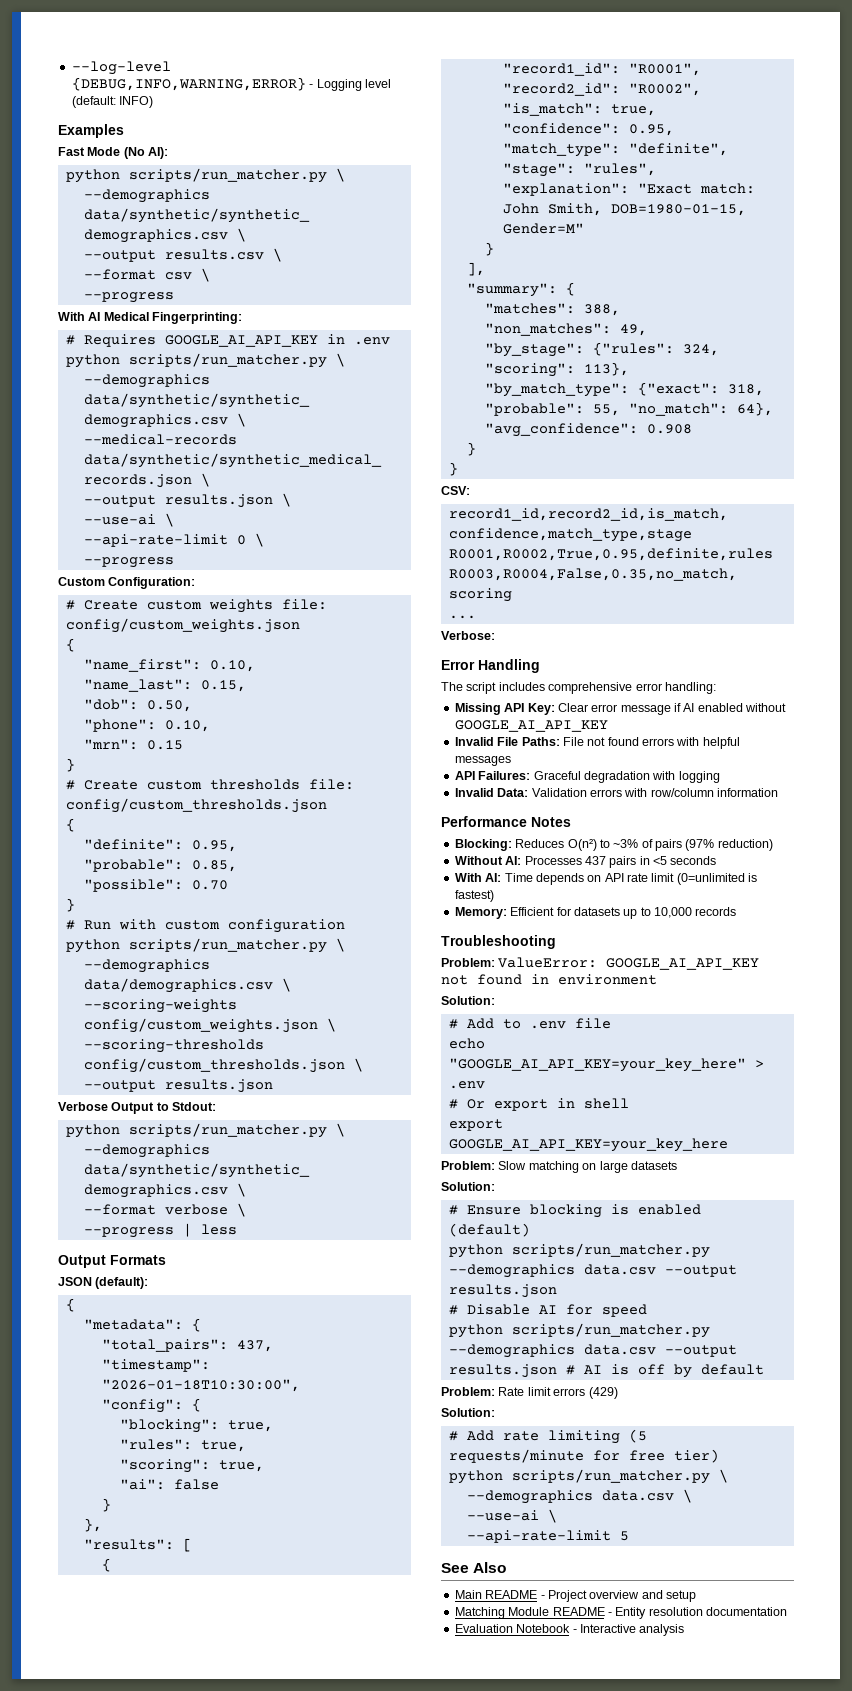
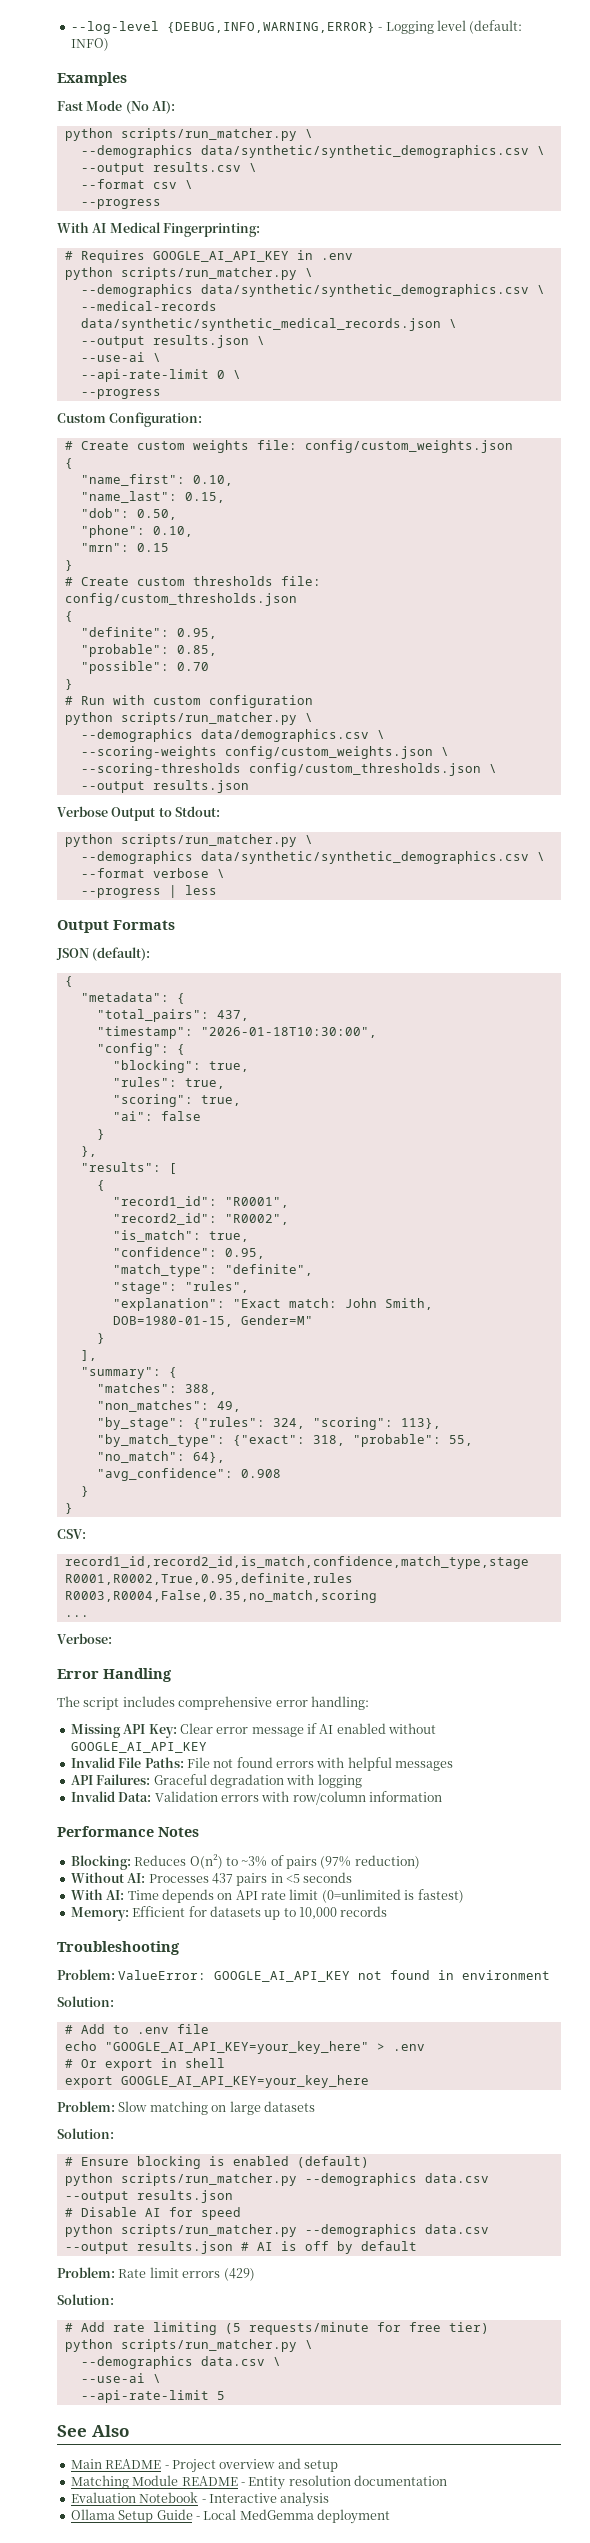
(685, 1630) none -> [70,2509,390,2524] // Ollama Setup Guide - Local MedGemma deployment

